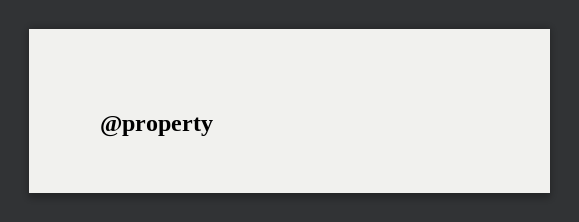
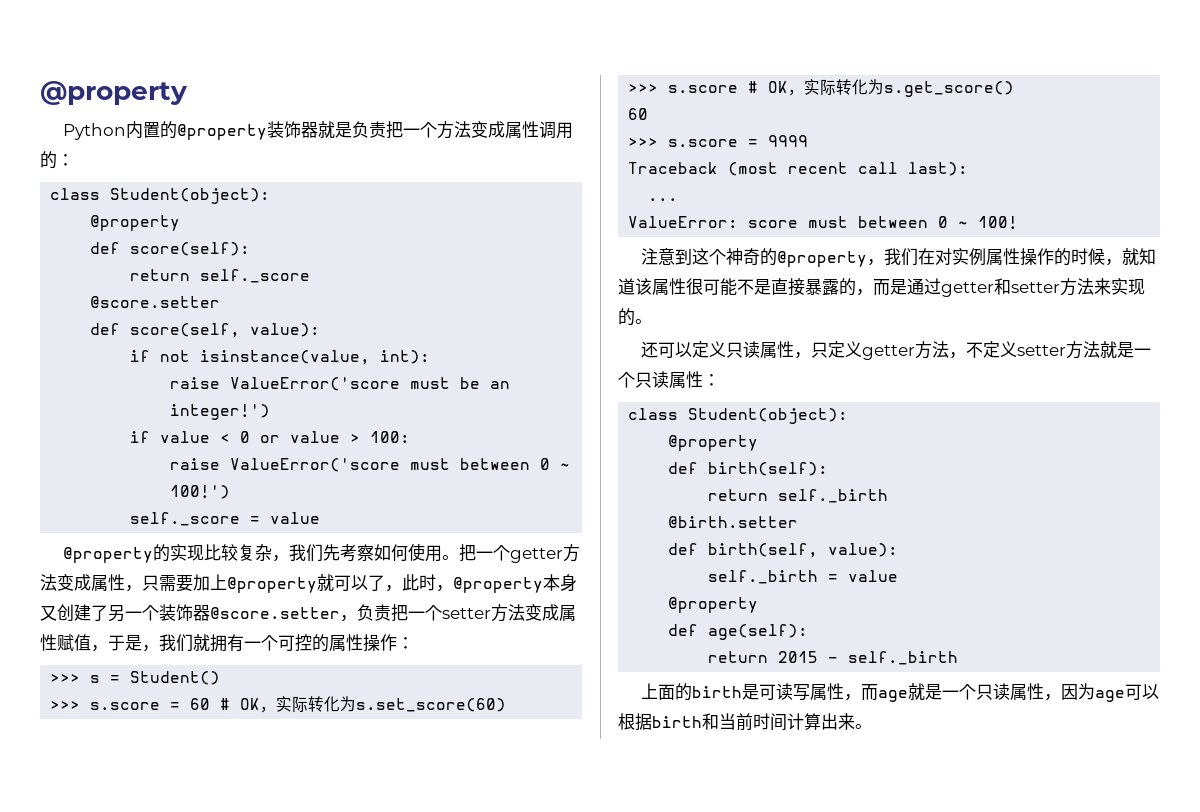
[100,116,213,137] @property -> [40,81,188,105] [63,121,574,140] [40,151,74,169] [50,188,271,204] [90,215,181,231] [90,242,251,256] [130,269,311,283] [90,296,221,308] [90,323,321,338] [130,350,431,365] [170,377,511,391] [170,404,271,420] [130,431,411,443] [170,458,571,472] [170,485,231,499] [130,512,321,526] [63,543,581,563] [40,574,577,593] [40,604,576,622] [40,634,414,652] [50,671,221,685] [50,696,507,713] [628,79,1015,97] [628,108,649,120] [628,135,809,147] [628,162,969,176] [648,198,679,201] [628,216,1019,229] [641,248,1157,267] [618,278,1145,297] [618,308,652,326] [641,341,1152,360] [618,371,720,388] [628,408,849,424] [668,435,759,451] [668,462,829,476] [708,489,889,503] [668,516,799,528] [668,543,899,558] [708,570,899,584] [668,597,759,613] [668,624,809,640] [708,651,959,665] [641,683,1160,702] [618,713,872,731] @property // Python内置的@property装饰器就是负责把一个方法变成属性调用的： // class Student(object): // @property // def score(self): // return self._score // @score.setter // def score(self, value): // if not isinstance(value, int): // raise ValueError('score must be an integer!') // if value < 0 or value > 100: // raise ValueError('score must between 0 ~ 100!') // self._score = value // @property的实现比较复杂，我们先考察如何使用。把一个getter方法变成属性，只需要加上@property就可以了，此时，@property本身又创建了另一个装饰器@score.setter，负责把一个setter方法变成属性赋值，于是，我们就拥有一个可控的属性操作： // >>> s = Student() // >>> s.score = 60 # OK，实际转化为s.set_score(60) // >>> s.score # OK，实际转化为s.get_score() // 60 // >>> s.score = 9999 // Traceback (most recent call last): // ... // ValueError: score must between 0 ~ 100! // 注意到这个神奇的@property，我们在对实例属性操作的时候，就知道该属性很可能不是直接暴露的，而是通过getter和setter方法来实现的。 // 还可以定义只读属性，只定义getter方法，不定义setter方法就是一个只读属性： // class Student(object): // @property // def birth(self): // return self._birth // @birth.setter // def birth(self, value): // self._birth = value // @property // def age(self): // return 2015 - self._birth // 上面的birth是可读写属性，而age就是一个只读属性，因为age可以根据birth和当前时间计算出来。

